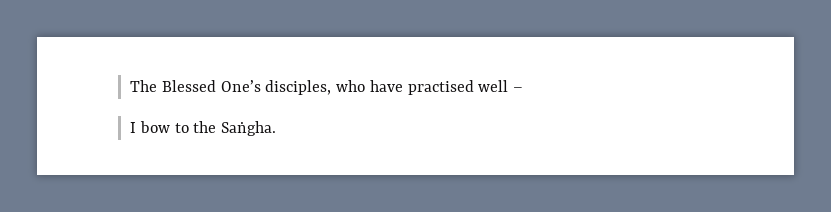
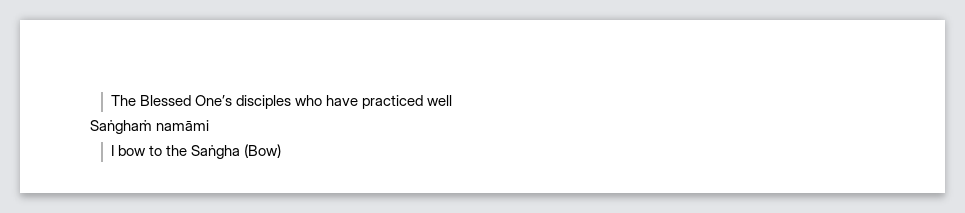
[265,80,332,95] disciples, -> [236,95,292,109] disciples
[407,80,474,95] practised -> [362,95,424,109] practiced
[512,87,523,92] – -> [90,120,210,134] // Saṅghaṁ namāmi
[221,121,277,136] Saṅgha. -> [191,144,282,159] Saṅgha (Bow)

